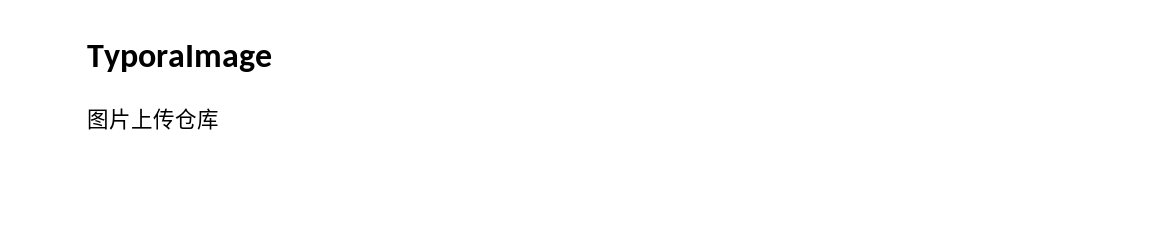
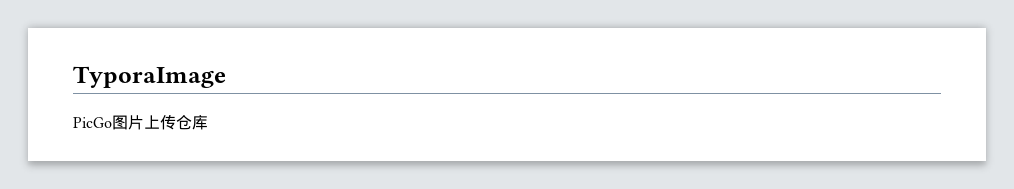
(272, 58) none -> [73,117,112,128] PicGo

